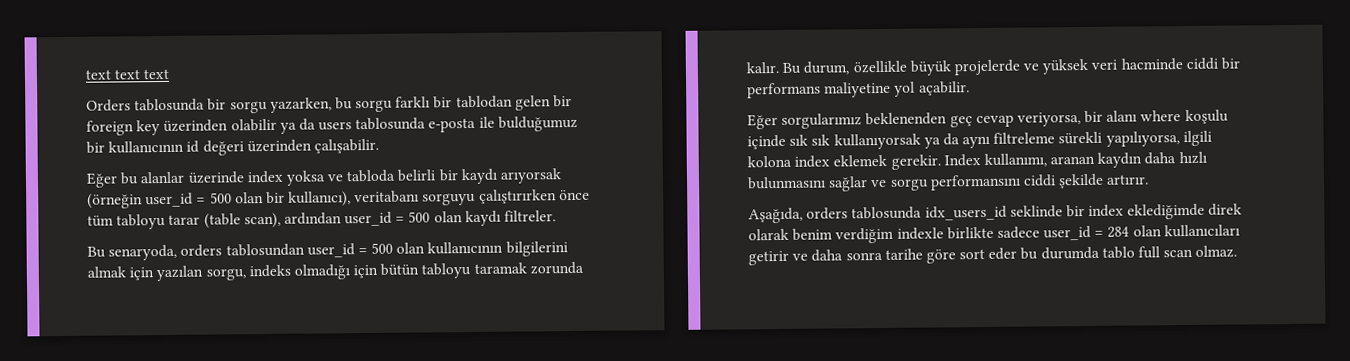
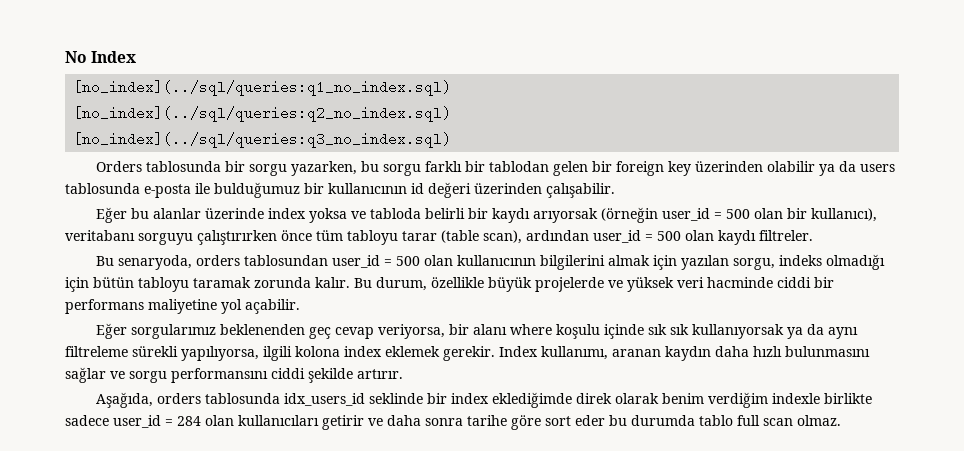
[85,68,170,80] text text text -> [65,51,137,63] [73,80,452,96] [73,106,452,122] [73,132,452,148] No Index // [no_index](../sql/queries:q1_no_index.sql) // [no_index](../sql/queries:q2_no_index.sql) // [no_index](../sql/queries:q3_no_index.sql)

